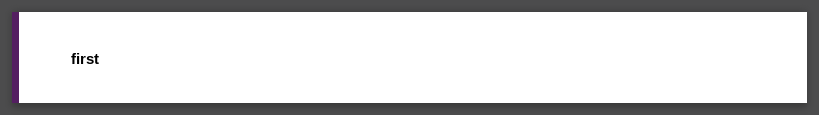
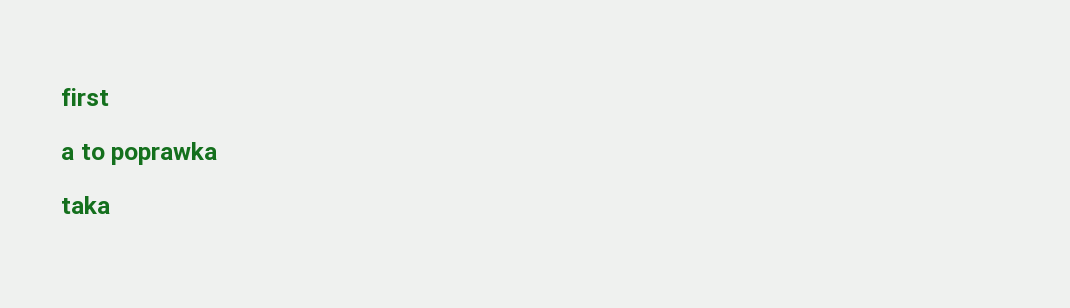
(99, 58) none -> [61,142,218,165] [61,196,110,214] // a to poprawka // taka

